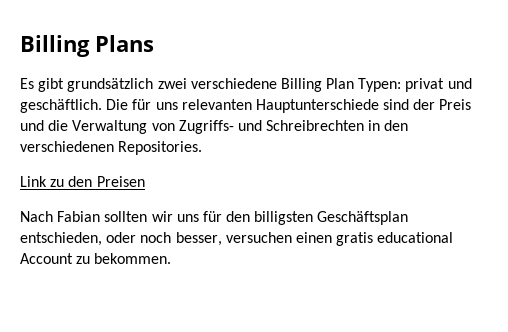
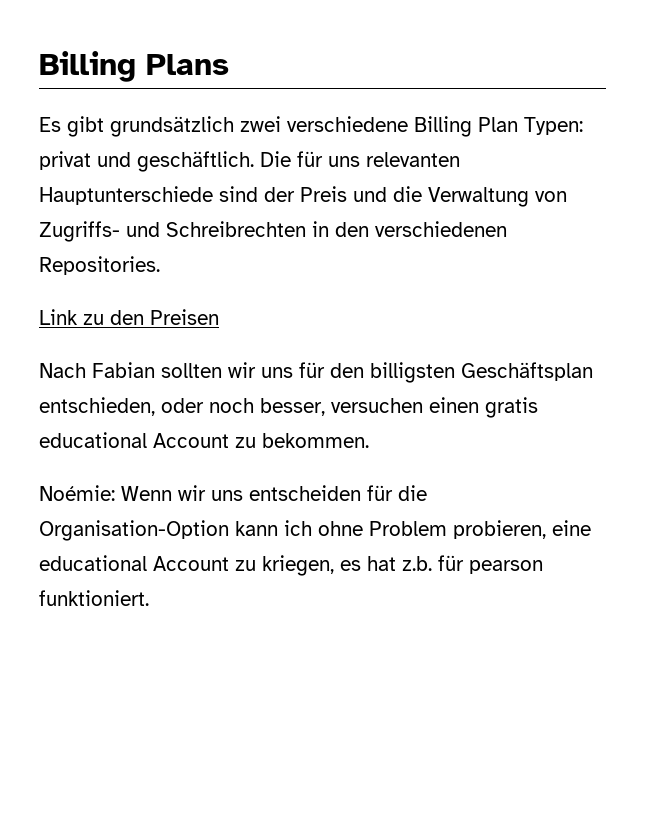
(172, 258) none -> [39,485,427,501] [39,520,591,541] [39,555,543,576] [39,590,149,606] // Noémie: Wenn wir uns entscheiden für die Organisation-Option kann ich ohne Problem probieren, eine educational Account zu kriegen, es hat z.b. für pearson funktioniert.

